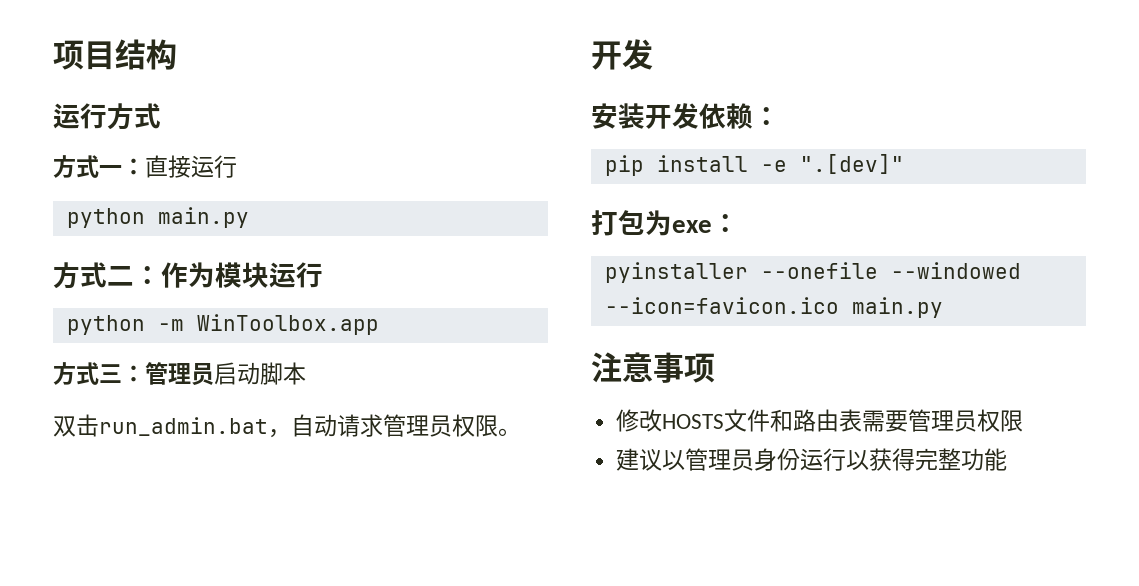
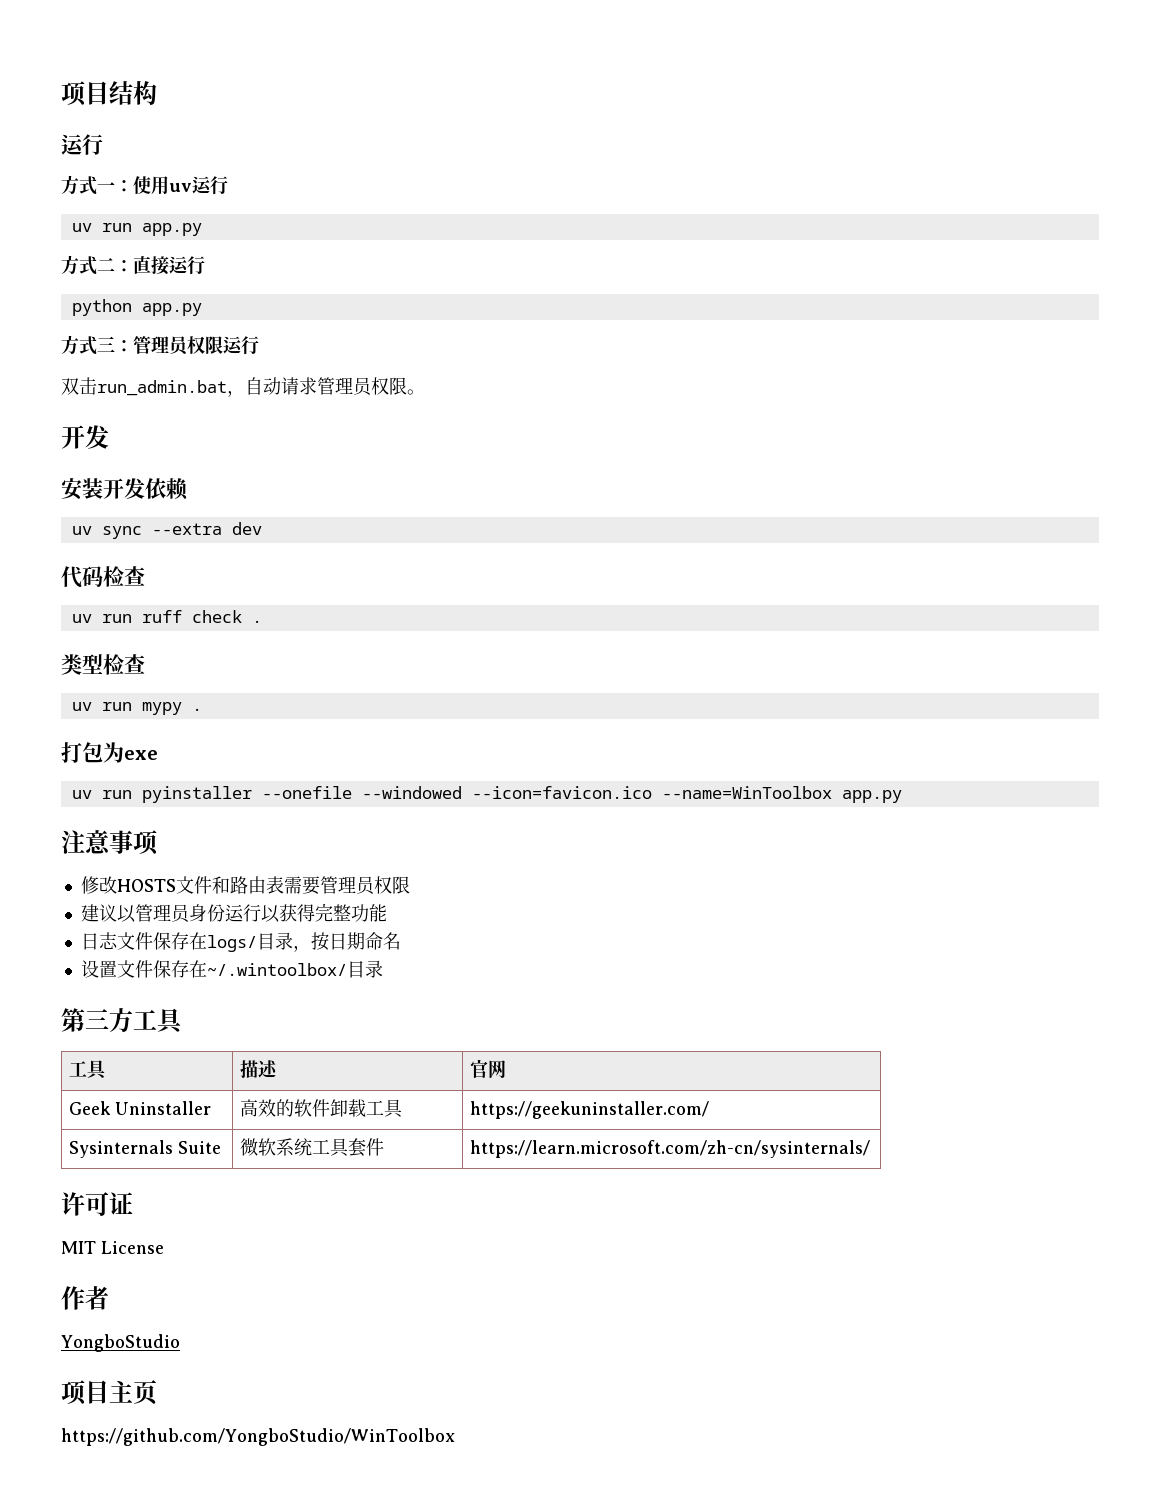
[107,103,161,130] 方式 -> (103, 144) none
[145,155,237,178] [66,207,249,228] [53,262,323,289] [66,314,379,335] 直接运行 // python main.py // 方式二：作为模块运行 // python -m WinToolbox.app -> [133,176,228,195] [71,223,202,236] [61,255,205,275] [71,299,202,316] 使用uv运行 // uv run app.py // 方式二：直接运行 // python app.py
[214,362,306,385] 启动脚本 -> [187,336,259,355] 权限运行
[753,107,780,126] [604,154,904,176] ： // pip install -e ".[dev]" -> [71,522,262,539] [61,566,145,588] [71,610,262,623] [61,654,145,675] [71,702,202,715] // uv sync --extra dev // 代码检查 // uv run ruff check . // 类型检查 // uv run mypy .
[712,214,739,233] ： // -> [71,790,132,799] // uv run
[851,297,943,318] main.py -> [661,786,902,803] --name=WinToolbox app.py
(1008, 459) none -> [80,932,401,952] [80,960,383,978] [61,1008,184,1034] [69,1060,109,1080] [240,1060,279,1078] [470,1059,507,1078] [69,1101,212,1115] [240,1099,404,1118] [470,1101,710,1119] [69,1140,222,1158] [240,1138,385,1157] [470,1140,871,1158] [61,1192,133,1216] [61,1241,164,1254] [61,1286,109,1310] [61,1334,180,1352] [61,1380,157,1405] [61,1428,455,1446] // 日志文件保存在logs/目录，按日期命名 // 设置文件保存在~/.wintoolbox/目录 // 第三方工具 // 工具 | 描述 | 官网 // Geek Uninstaller | 高效的软件卸载工具 | https://geekuninstaller.com/ // Sysinternals Suite | 微软系统工具套件 | https://learn.microsoft.com/zh-cn/sysinternals/ // 许可证 // MIT License // 作者 // YongboStudio // 项目主页 // https://github.com/YongboStudio/WinToolbox

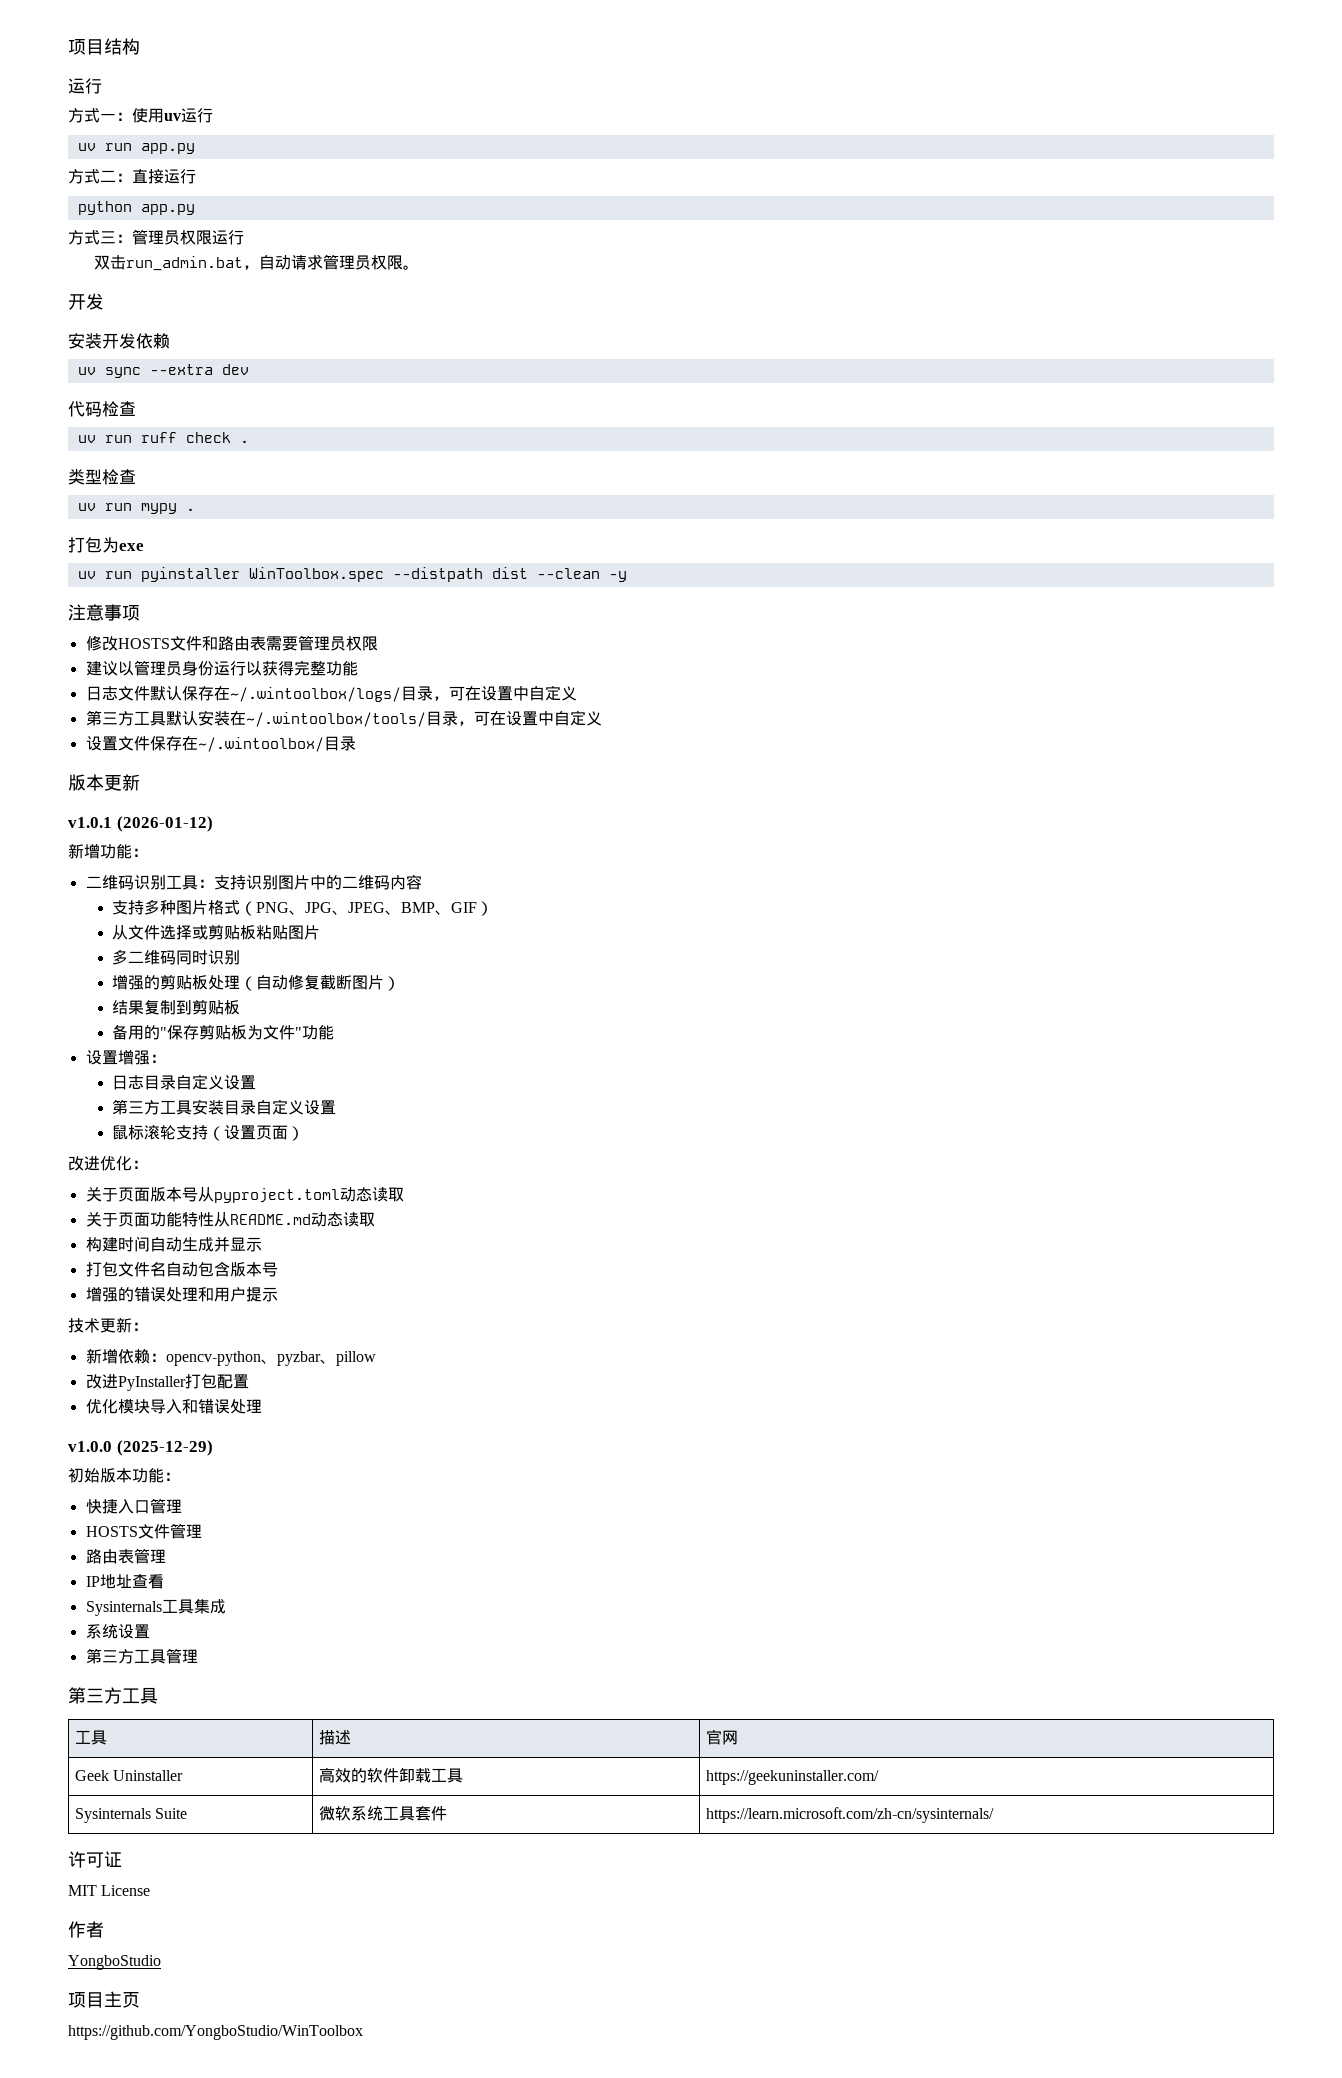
[261,786,902,803] --onefile --windowed --icon=favicon.ico --name=WinToolbox app.py -> [248,567,627,582] WinToolbox.spec --distpath dist --clean -y
[152,932,401,952] 保存在logs/目录，按日期命名 -> [149,685,577,702] [85,710,602,727] 默认保存在~/.wintoolbox/logs/目录，可在设置中自定义 // 第三方工具默认安装在~/.wintoolbox/tools/目录，可在设置中自定义
(383, 969) none -> [68,774,140,791] [68,816,213,832] [68,843,148,859] [85,874,422,890] [112,899,494,916] [112,925,321,940] [112,949,241,965] [112,974,401,991] [112,1000,241,1015] [112,1024,335,1040] [85,1049,166,1065] [112,1074,257,1090] [112,1099,337,1115] [112,1125,305,1141] [68,1156,148,1171] [85,1187,404,1203] [85,1212,375,1227] [85,1236,262,1252] [85,1261,278,1277] [85,1286,278,1302] [68,1317,148,1333] [85,1348,376,1366] [85,1373,249,1391] [85,1399,262,1414] [68,1440,213,1456] [68,1468,180,1483] [85,1498,182,1514] [85,1523,202,1539] [85,1548,166,1564] [85,1574,164,1589] [85,1599,226,1616] [85,1624,150,1639] [85,1648,198,1664] // 版本更新 // v1.0.1 (2026-01-12) // 新增功能： // 二维码识别工具：支持识别图片中的二维码内容 // 支持多种图片格式（PNG、JPG、JPEG、BMP、GIF） // 从文件选择或剪贴板粘贴图片 // 多二维码同时识别 // 增强的剪贴板处理（自动修复截断图片） // 结果复制到剪贴板 // 备用的"保存剪贴板为文件"功能 // 设置增强： // 日志目录自定义设置 // 第三方工具安装目录自定义设置 // 鼠标滚轮支持（设置页面） // 改进优化： // 关于页面版本号从pyproject.toml动态读取 // 关于页面功能特性从README.md动态读取 // 构建时间自动生成并显示 // 打包文件名自动包含版本号 // 增强的错误处理和用户提示 // 技术更新： // 新增依赖：opencv-python、pyzbar、pillow // 改进PyInstaller打包配置 // 优化模块导入和错误处理 // v1.0.0 (2025-12-29) // 初始版本功能： // 快捷入口管理 // HOSTS文件管理 // 路由表管理 // IP地址查看 // Sysinternals工具集成 // 系统设置 // 第三方工具管理

